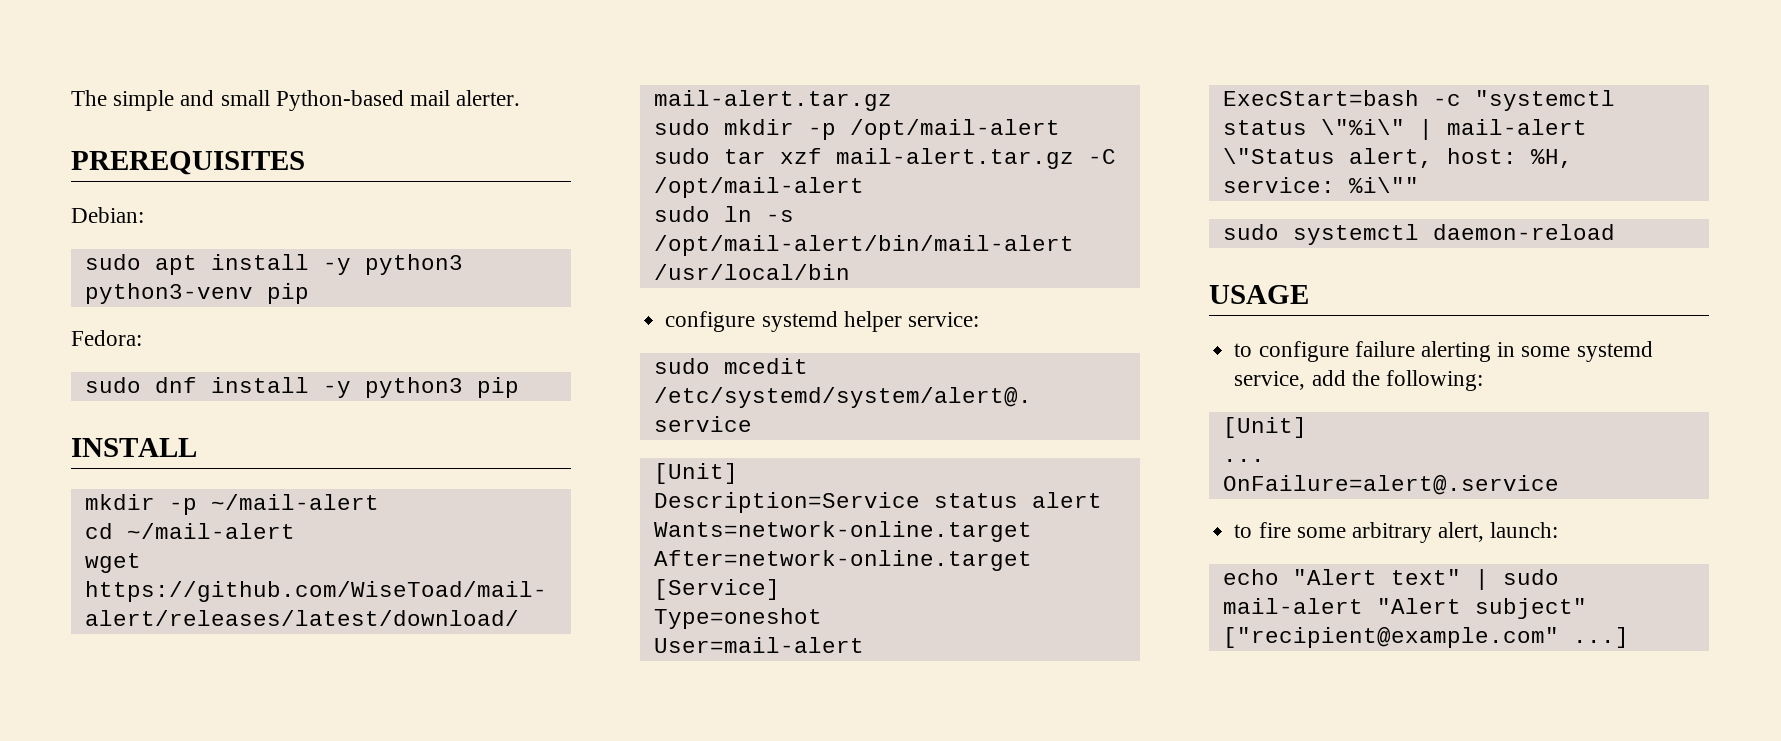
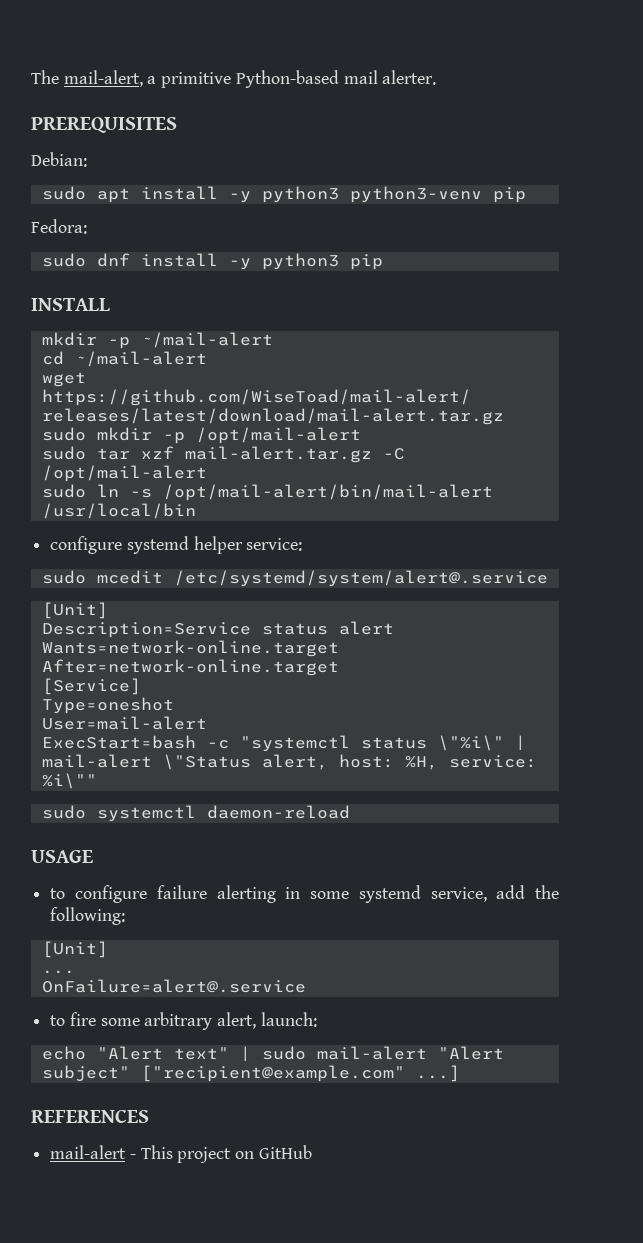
[113,90,270,111] simple and small -> [63,70,232,88] mail-alert, a primitive
(1629, 637) none -> [31,1110,149,1123] [50,1145,312,1163] // REFERENCES // mail-alert - This project on GitHub

